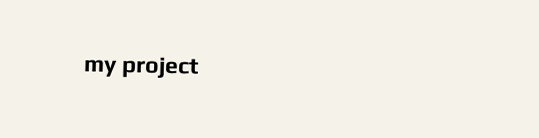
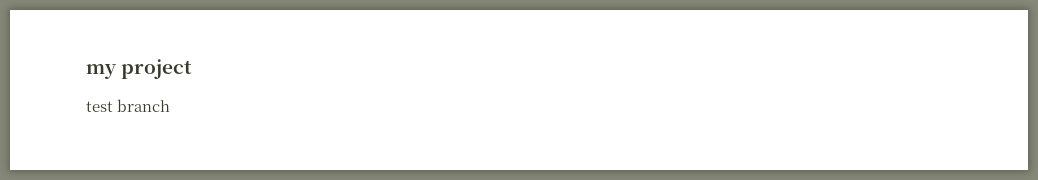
(200, 68) none -> [86,99,171,112] // test branch

